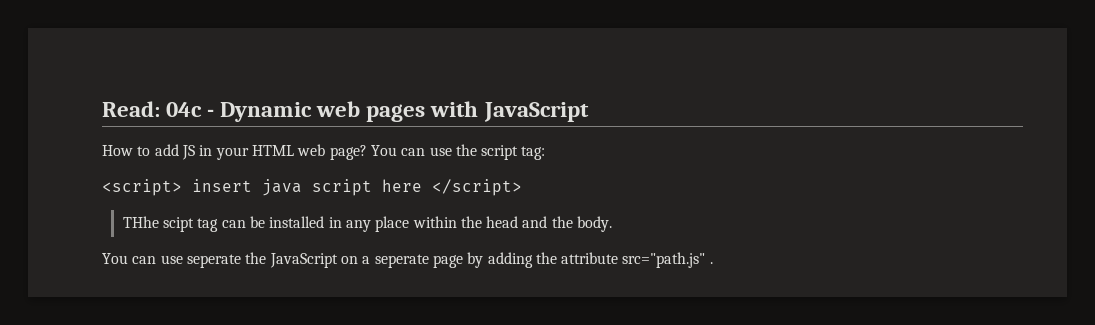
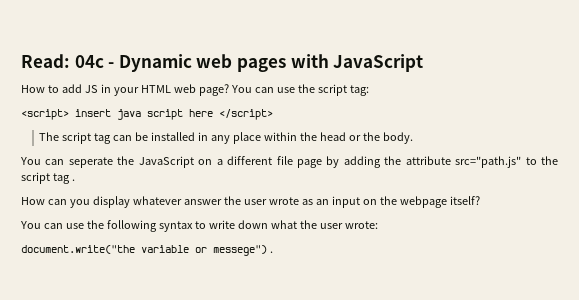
[122,216,194,232] THhe scipt -> [39,132,92,144] The script
[522,216,548,228] and -> [349,135,362,141] or
[160,255,183,264] use -> (65, 162) none
[374,254,429,268] seperate -> [227,156,293,165] different file
(706, 260) none -> [525,156,558,165] [21,172,75,184] [21,196,480,208] [20,220,378,232] [21,245,267,256] to the script tag . // How can you display whatever answer the user wrote as an input on the webpage itself? // You can use the following syntax to write down what the user wrote: // document.write("the variable or messege")

